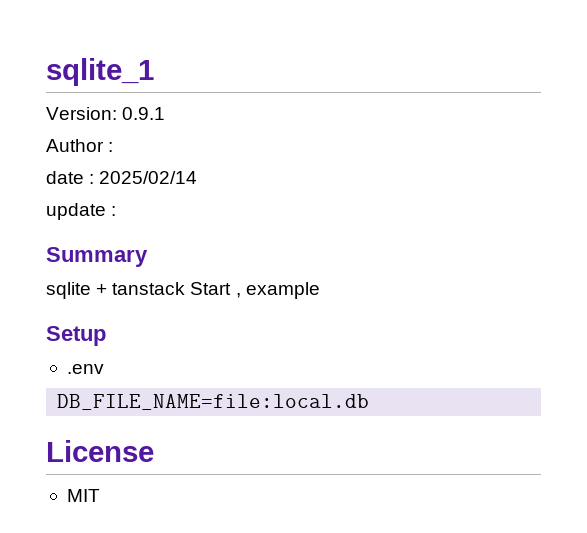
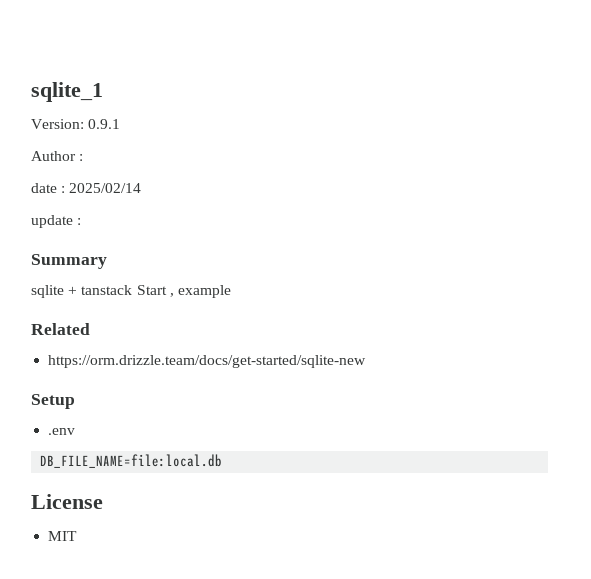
(320, 290) none -> [31,323,90,335] [48,355,367,368] // Related // https://orm.drizzle.team/docs/get-started/sqlite-new

